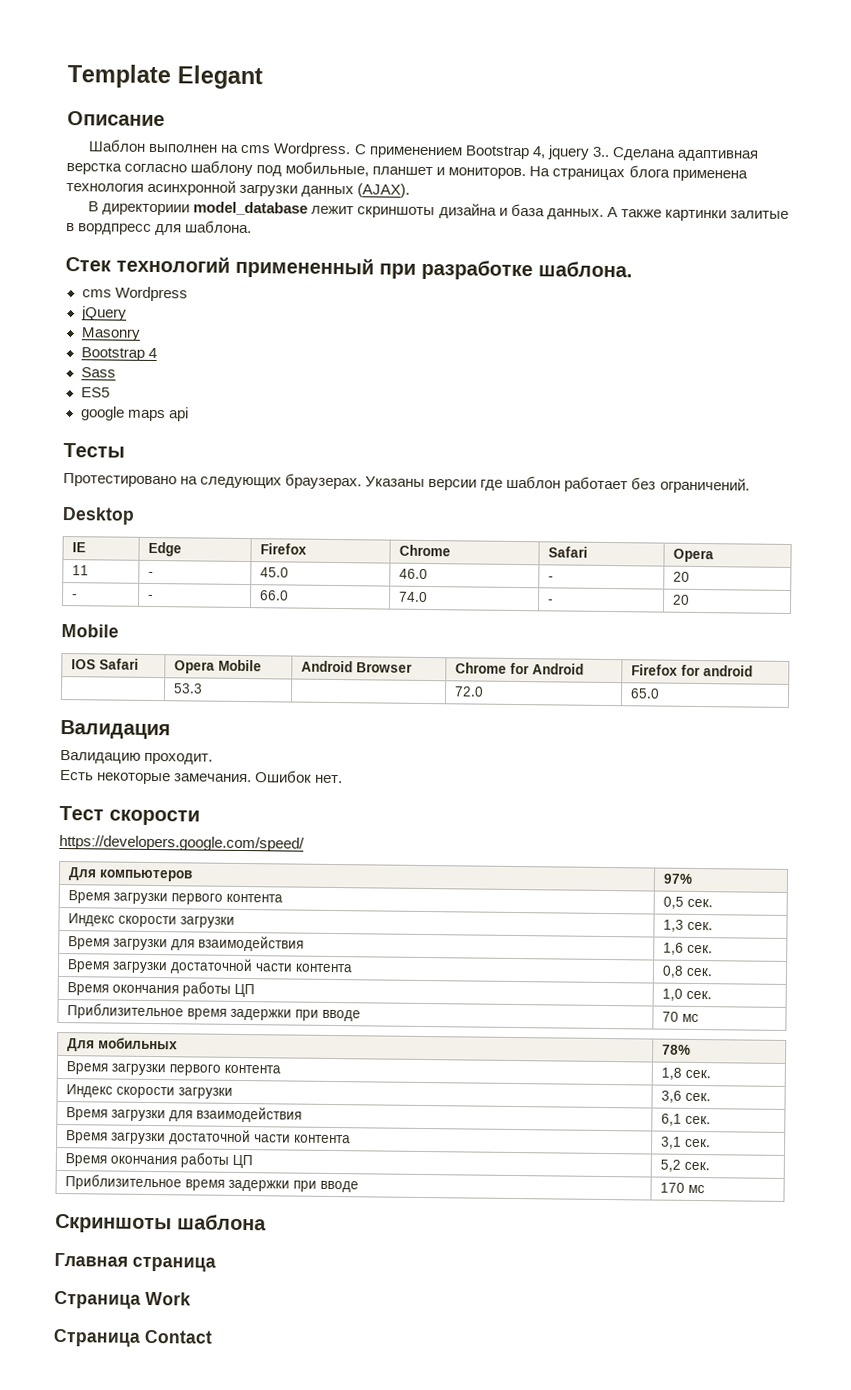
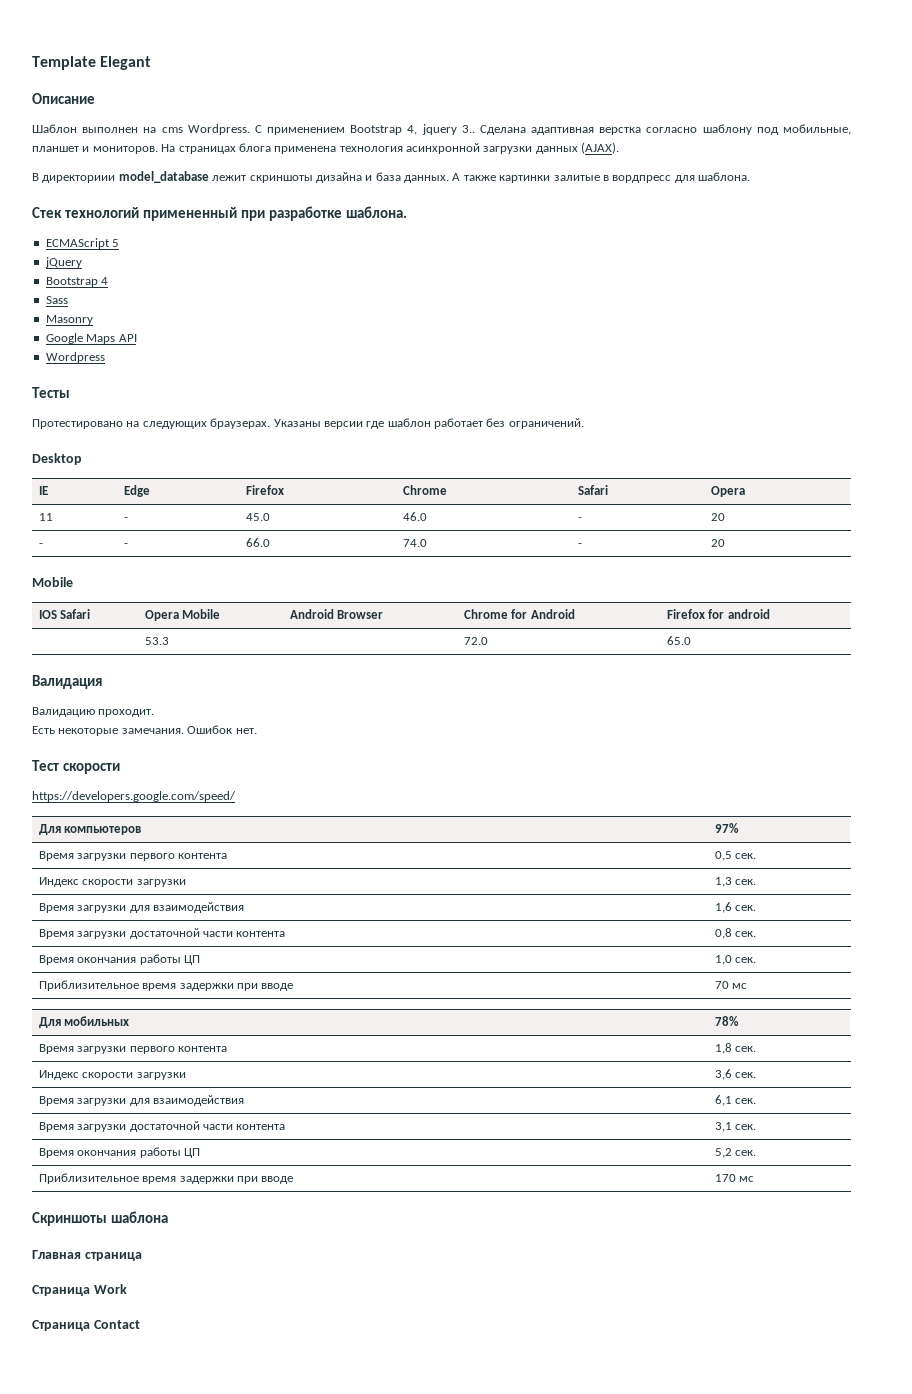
[81,286,188,302] cms Wordpress -> [45,238,120,249] ECMAScript 5
[80,327,141,341] // Masonry -> (82, 262) none
[80,387,110,398] [80,406,189,422] ES5 // google maps api -> [45,315,93,325] [45,333,137,344] [45,352,105,363] Masonry // Google Maps API // Wordpress

